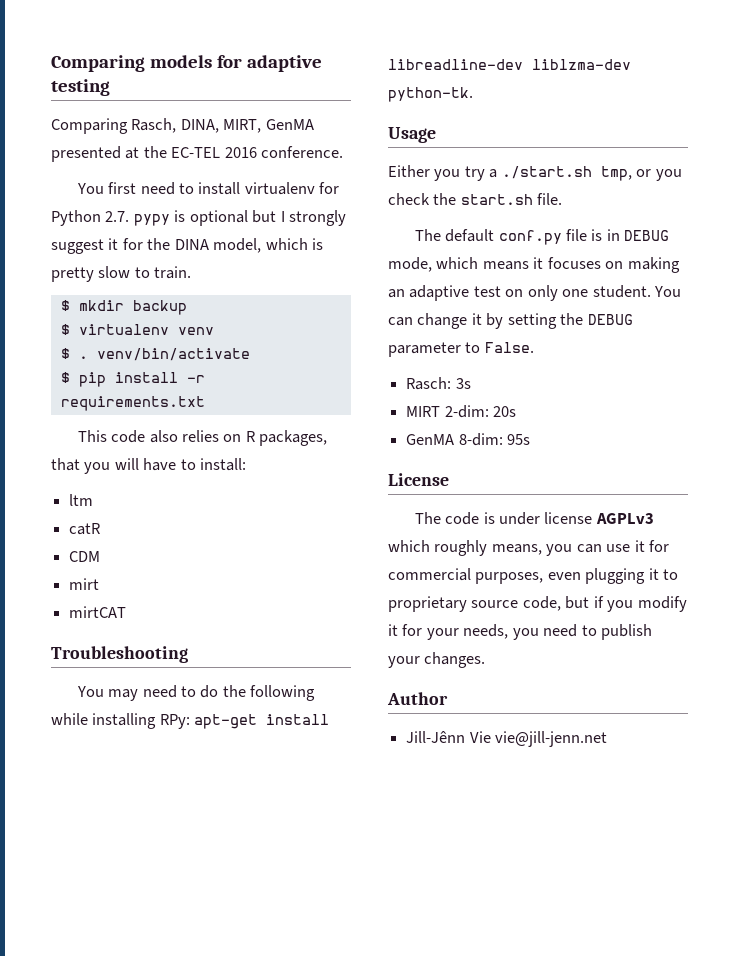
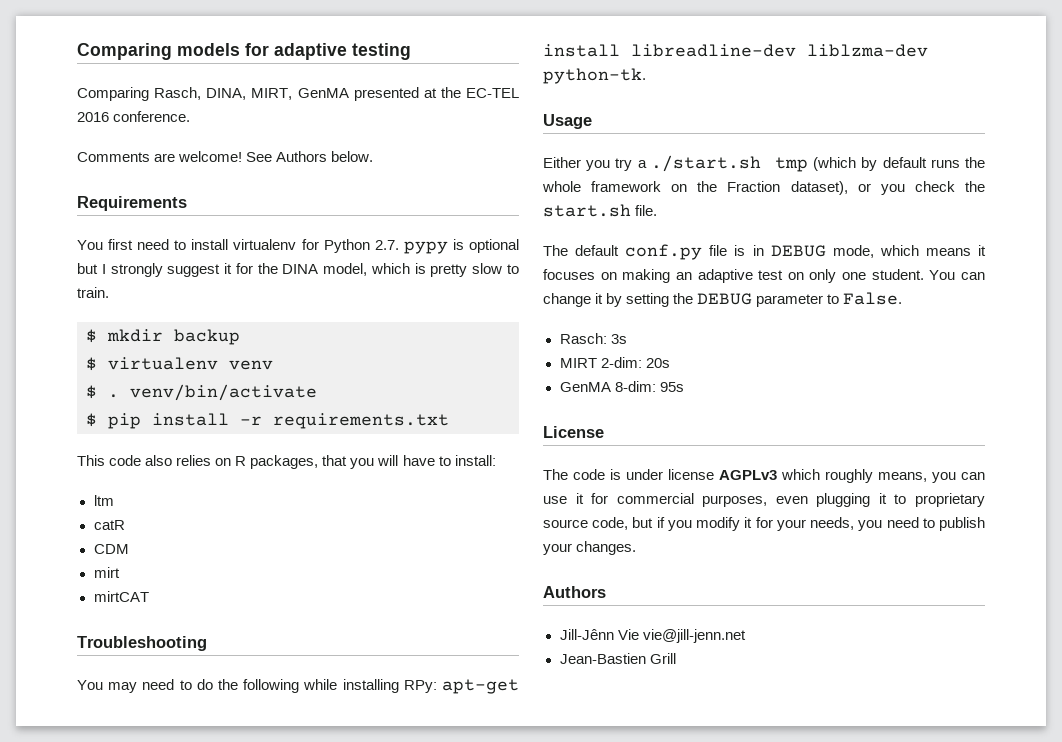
(344, 152) none -> [77,151,374,162] [77,196,187,211] // Comments are welcome! See Authors below. // Requirements
[600,166,632,181] tmp, -> [774,157,985,172] [542,181,848,195] tmp (which by default runs the whole framework on the Fraction dataset),
[387,692,448,705] Author -> [543,586,606,598] Authors
(608, 739) none -> [559,653,676,664] // Jean-Bastien Grill

